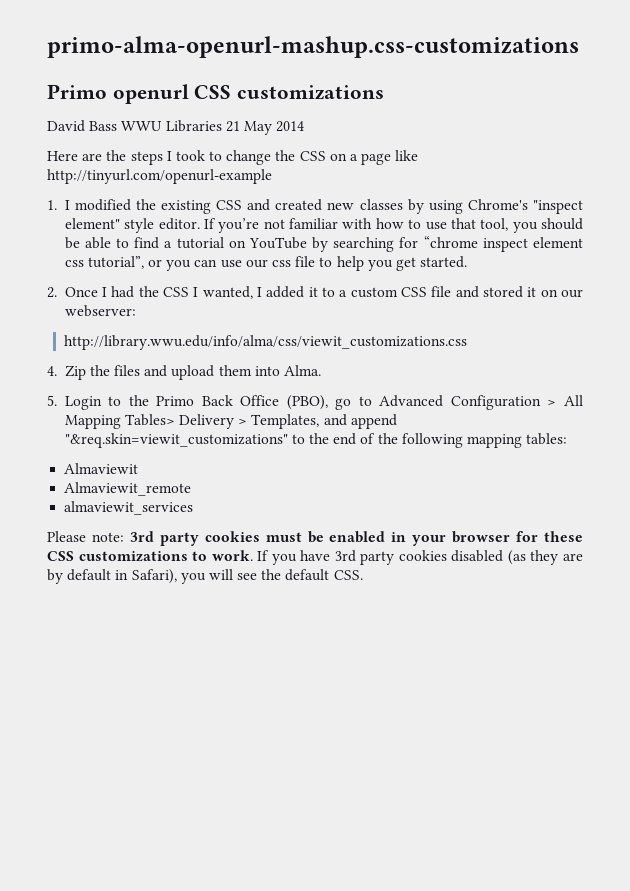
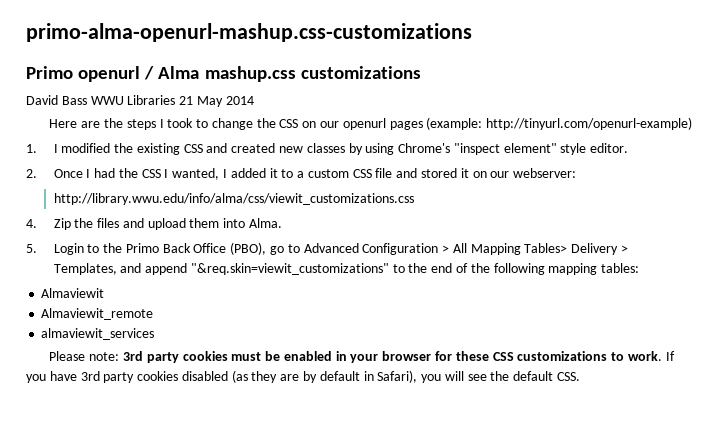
[194,85,232,99] CSS -> [144,66,296,82] / Alma mashup.css
[350,150,419,165] [47,169,272,184] a page like http://tinyurl.com/openurl-example -> [320,117,693,130] our openurl pages (example: http://tinyurl.com/openurl-example)
[203,218,583,233] [64,236,583,252] [64,256,468,271] If you’re not familiar with how to use that tool, you should be able to find a tutorial on YouTube by searching for “chrome inspect element css tutorial”, or you can use our css file to help you get started. -> (629, 148) none

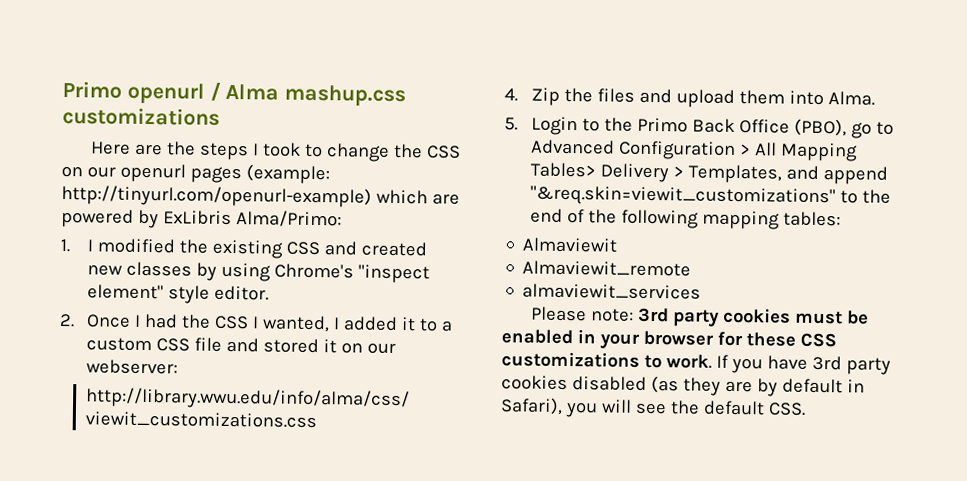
[26,23,472,42] primo-alma-openurl-mashup.css-customizations // -> (62, 89) none
[26,95,254,107] // David Bass WWU Libraries 21 May 2014 -> (220, 116) none
(693, 123) none -> [375,189,460,205] [61,208,342,229] which are powered by ExLibris Alma/Primo:

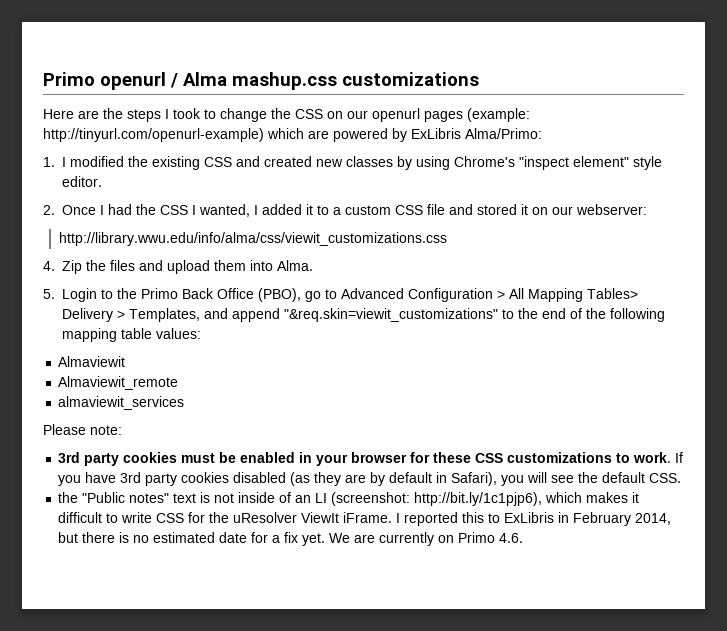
[783,211,842,227] tables: -> [121,328,201,339] table values:
(635, 315) none -> (122, 430) //
(806, 409) none -> [58,492,640,506] [58,512,672,526] [58,532,524,546] // the "Public notes" text is not inside of an LI (screenshot: http://bit.ly/1c1pjp6), which makes it difficult to write CSS for the uResolver ViewIt iFrame. I reported this to ExLibris in February 2014, but there is no estimated date for a fix yet. We are currently on Primo 4.6.

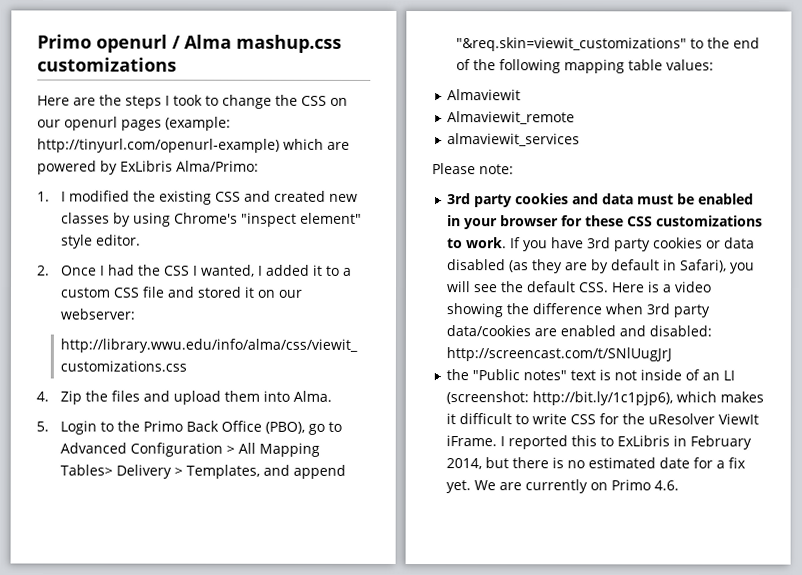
(178, 457) none -> [572,193,635,205] and data
(230, 477) none -> [706,237,756,249] or data
(682, 478) none -> [611,281,713,293] [446,303,711,318] [446,325,713,337] [446,347,673,362] Here is a video showing the difference when 3rd party data/cookies are enabled and disabled: http://screencast.com/t/SNlUugJrJ

